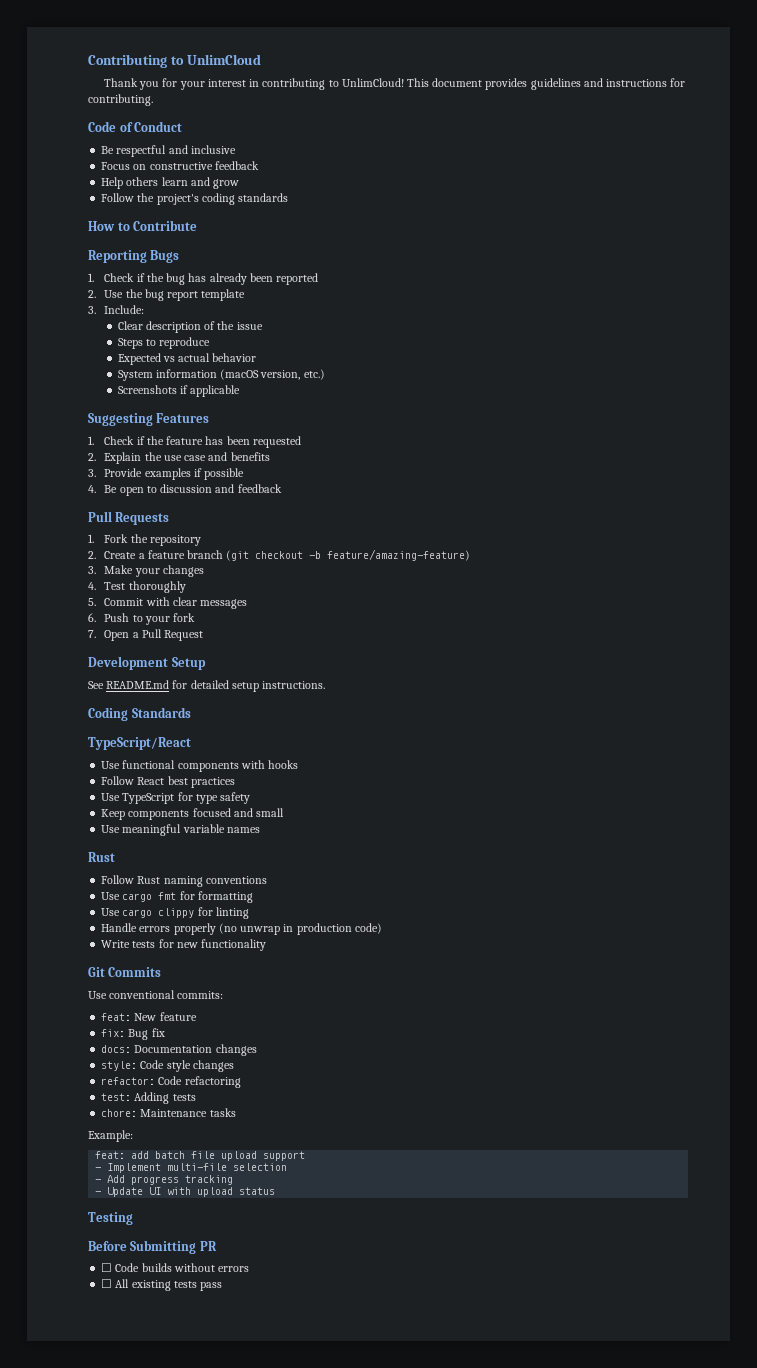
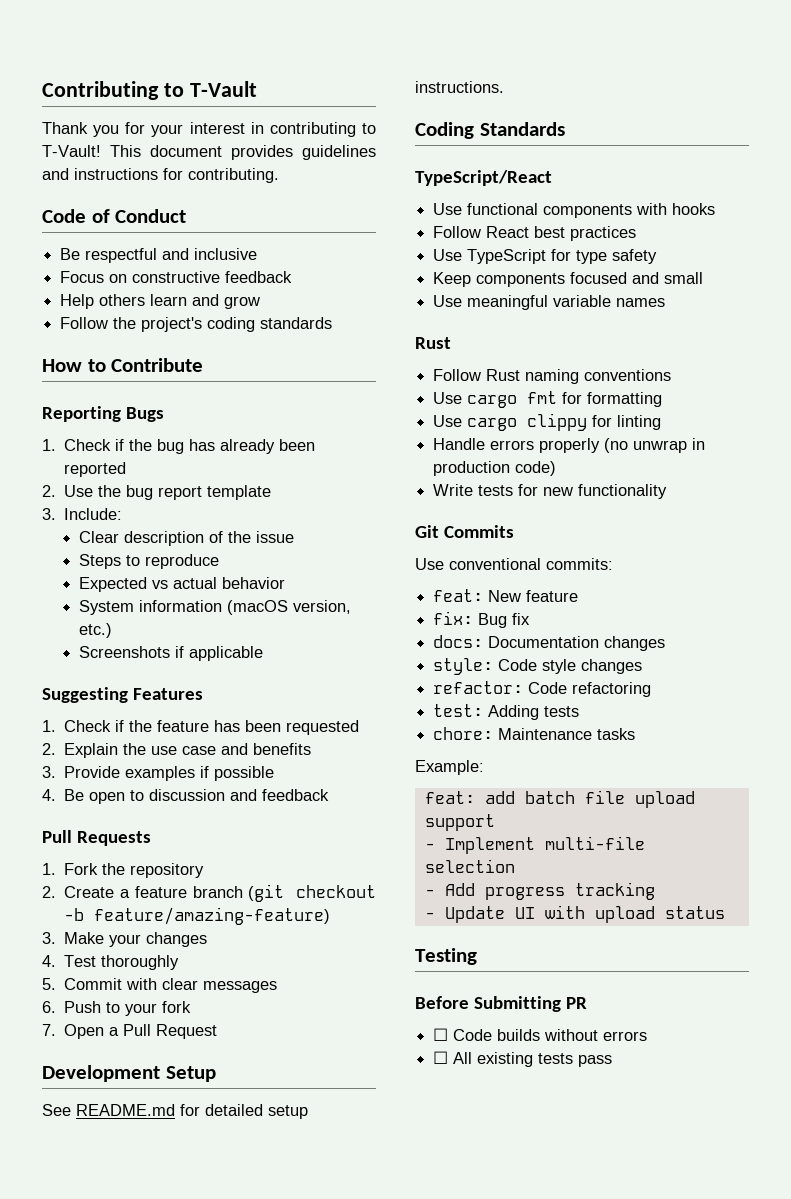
[186,54,261,65] UnlimCloud -> [189,81,257,97] T-Vault
[341,78,404,87] UnlimCloud! -> [42,145,101,157] T-Vault!

